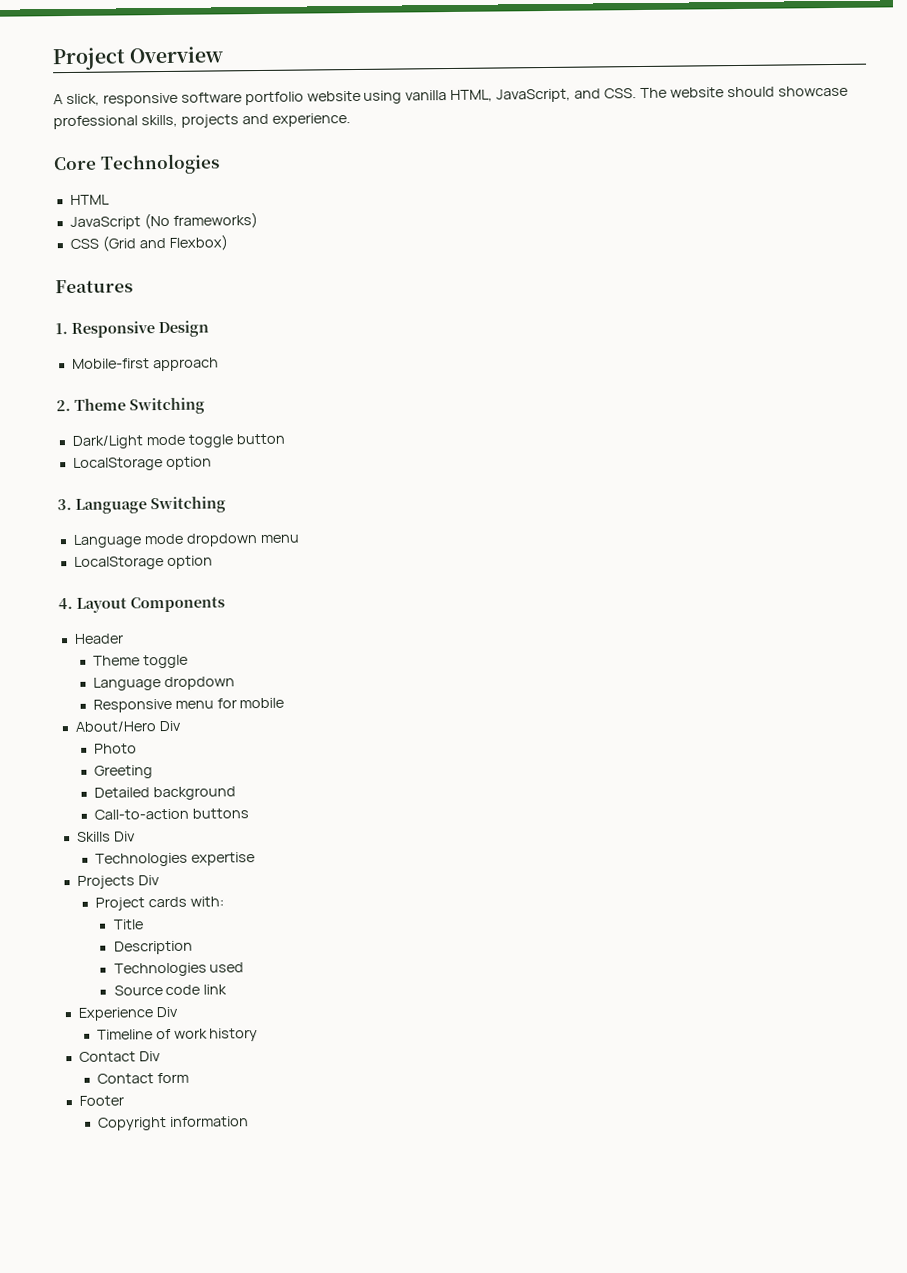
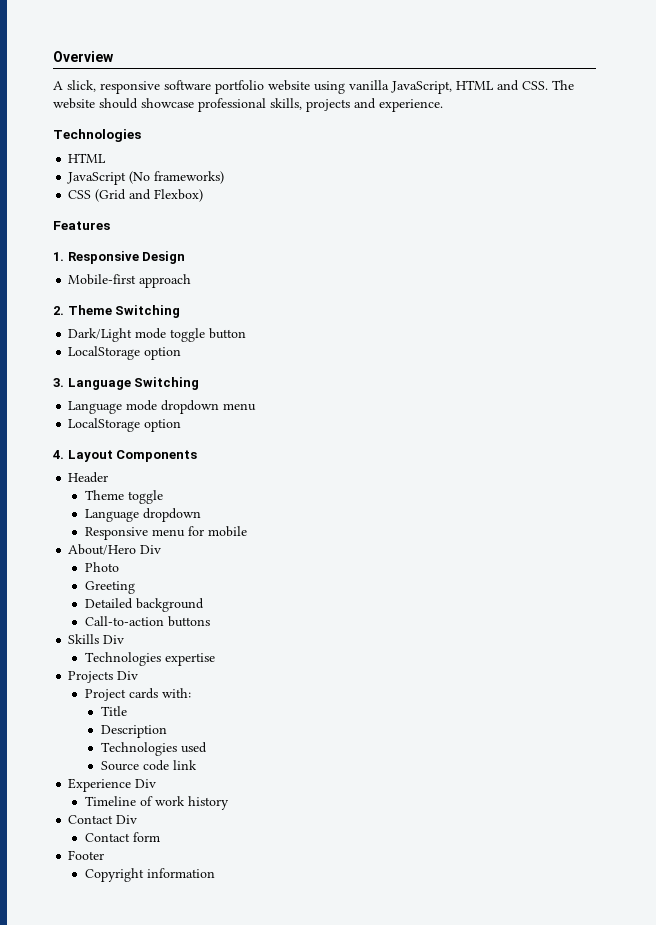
[52,47,126,71] Project -> (53, 56) none
[450,88,572,103] HTML, JavaScript, -> [391,80,494,94] JavaScript, HTML
[53,156,97,171] Core -> (443, 105) none

